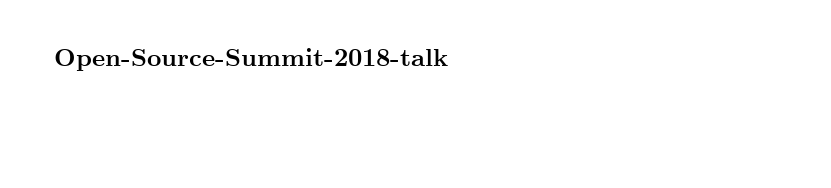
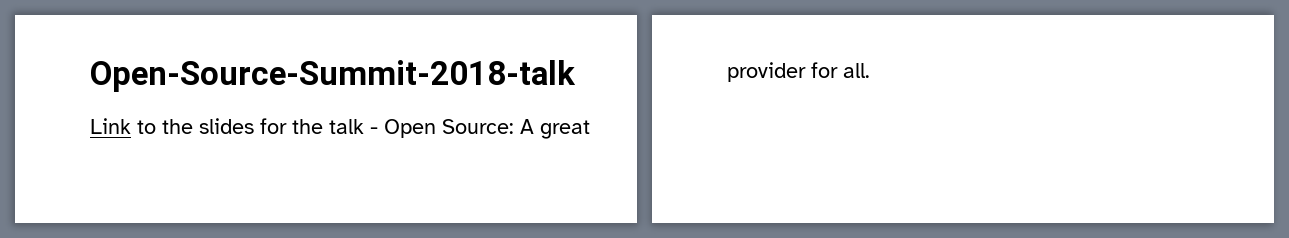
(448, 59) none -> [90,118,590,139] [727,62,870,82] // Link to the slides for the talk - Open Source: A great provider for all.

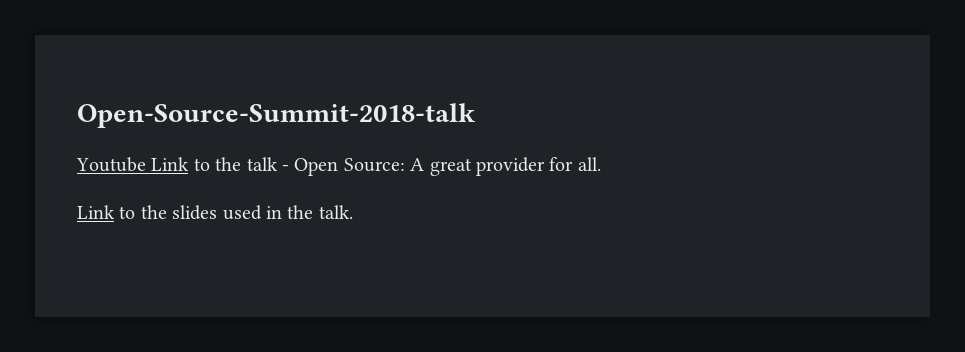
[90,118,323,134] Link to the slides for the -> [76,157,242,172] Youtube Link to the
(870, 70) none -> [77,205,353,220] // Link to the slides used in the talk.

